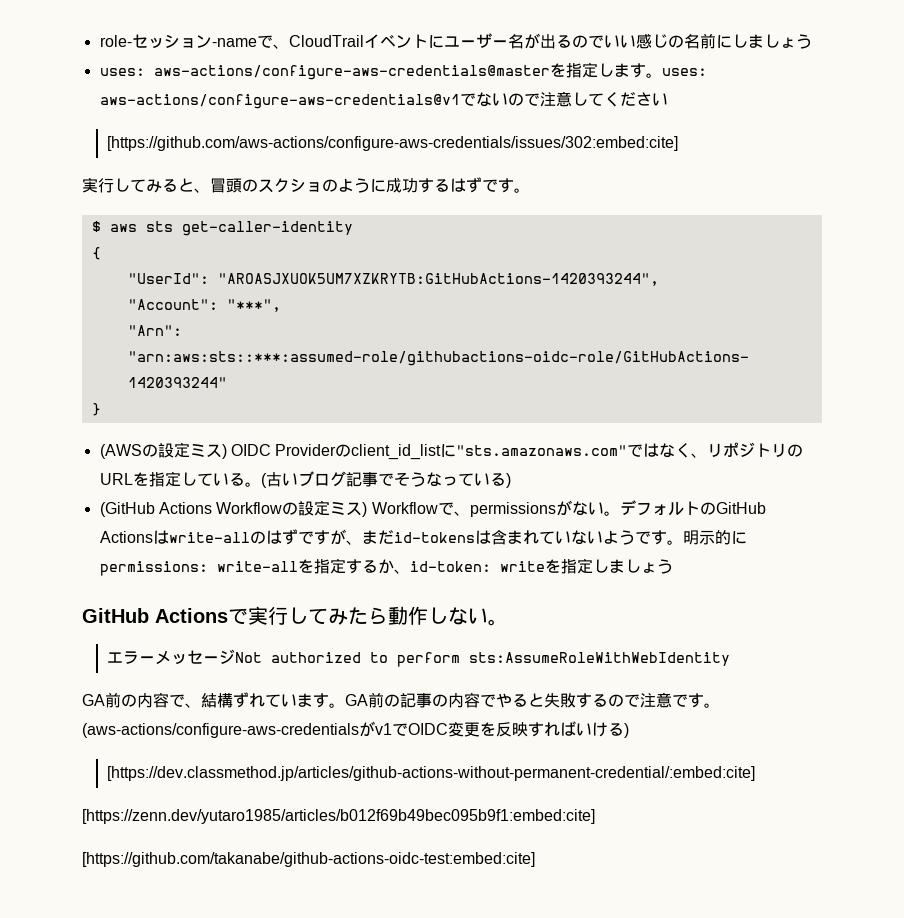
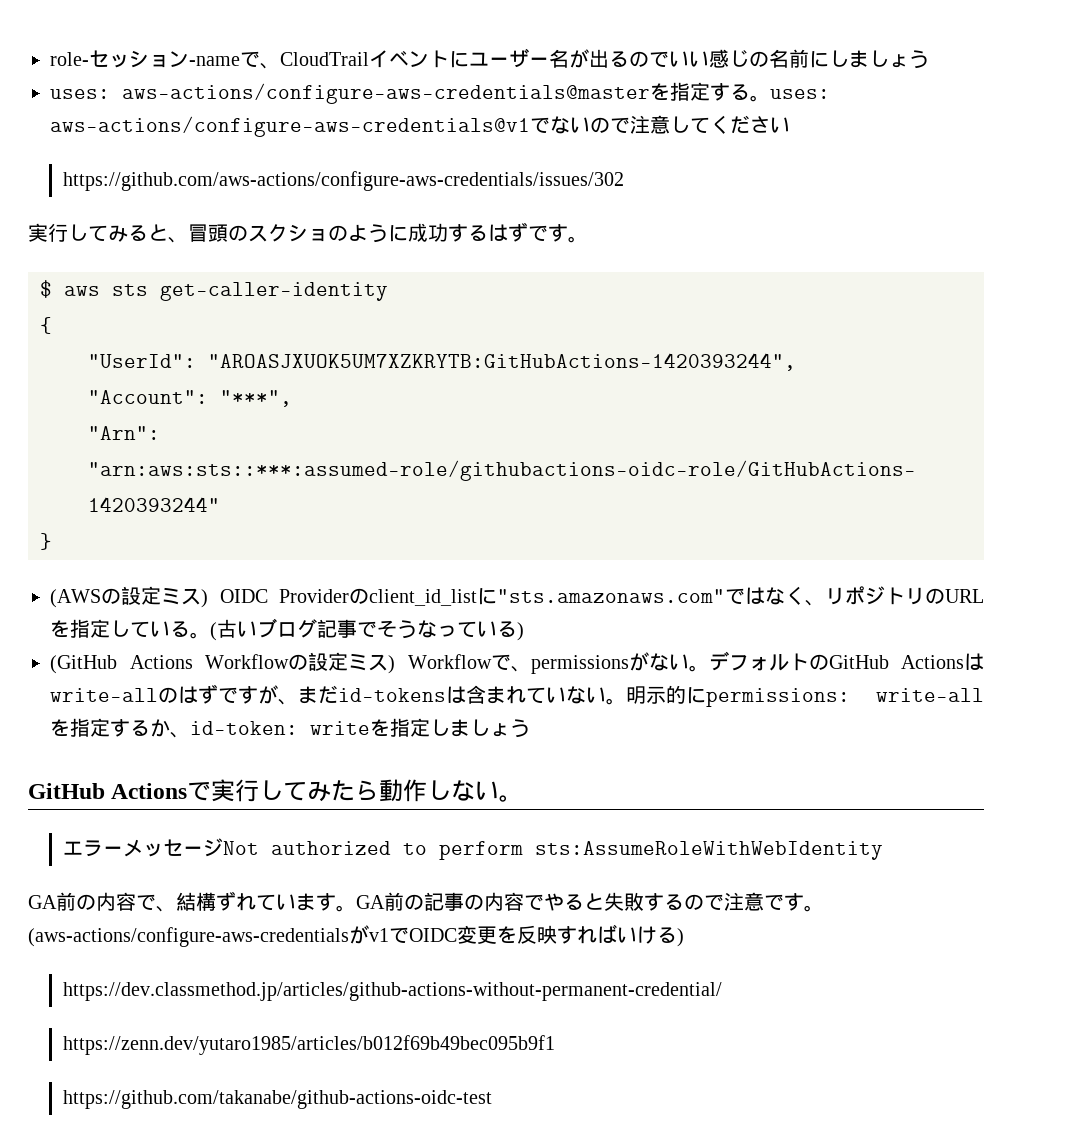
[597,63,646,78] します -> [710,83,750,101] する
[106,136,678,151] [https://github.com/aws-actions/configure-aws-credentials/issues/302:embed:cite] -> [62,171,624,191] https://github.com/aws-actions/configure-aws-credentials/issues/302
[602,530,667,545] ようです -> (606, 695) none
[106,766,755,781] [82,809,595,824] [82,852,535,867] [https://dev.classmethod.jp/articles/github-actions-without-permanent-credential/:embed:cite] // [https://zenn.dev/yutaro1985/articles/b012f69b49bec095b9f1:embed:cite] // [https://github.com/takanabe/github-actions-oidc-test:embed:cite] -> [62,982,722,1001] [62,1035,555,1055] [62,1090,492,1109] https://dev.classmethod.jp/articles/github-actions-without-permanent-credential/ // https://zenn.dev/yutaro1985/articles/b012f69b49bec095b9f1 // https://github.com/takanabe/github-actions-oidc-test

